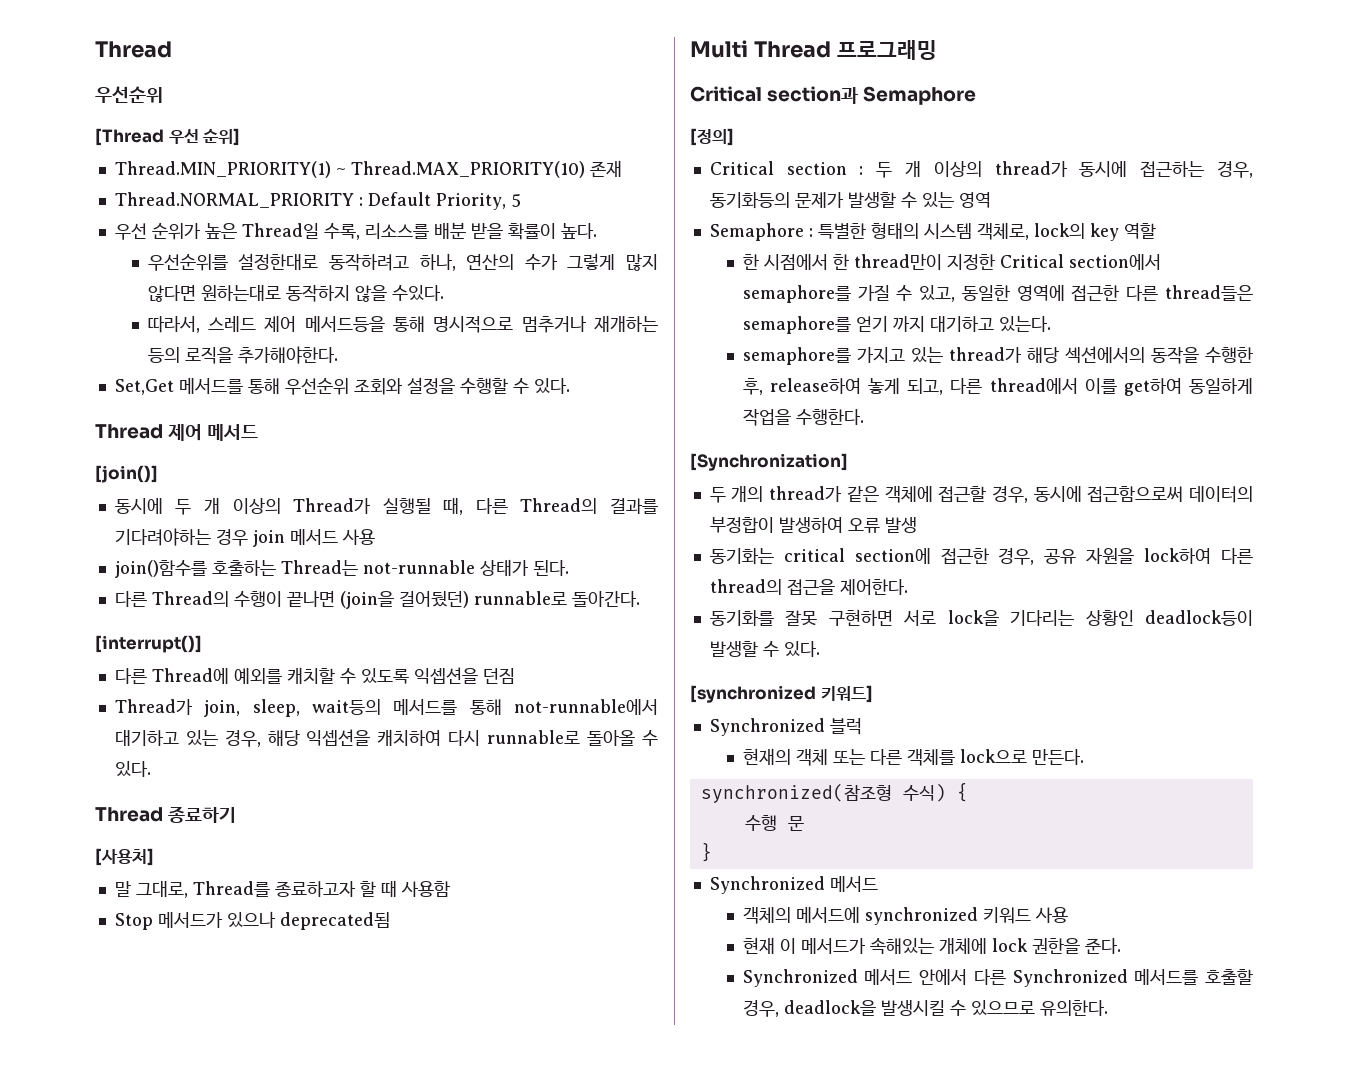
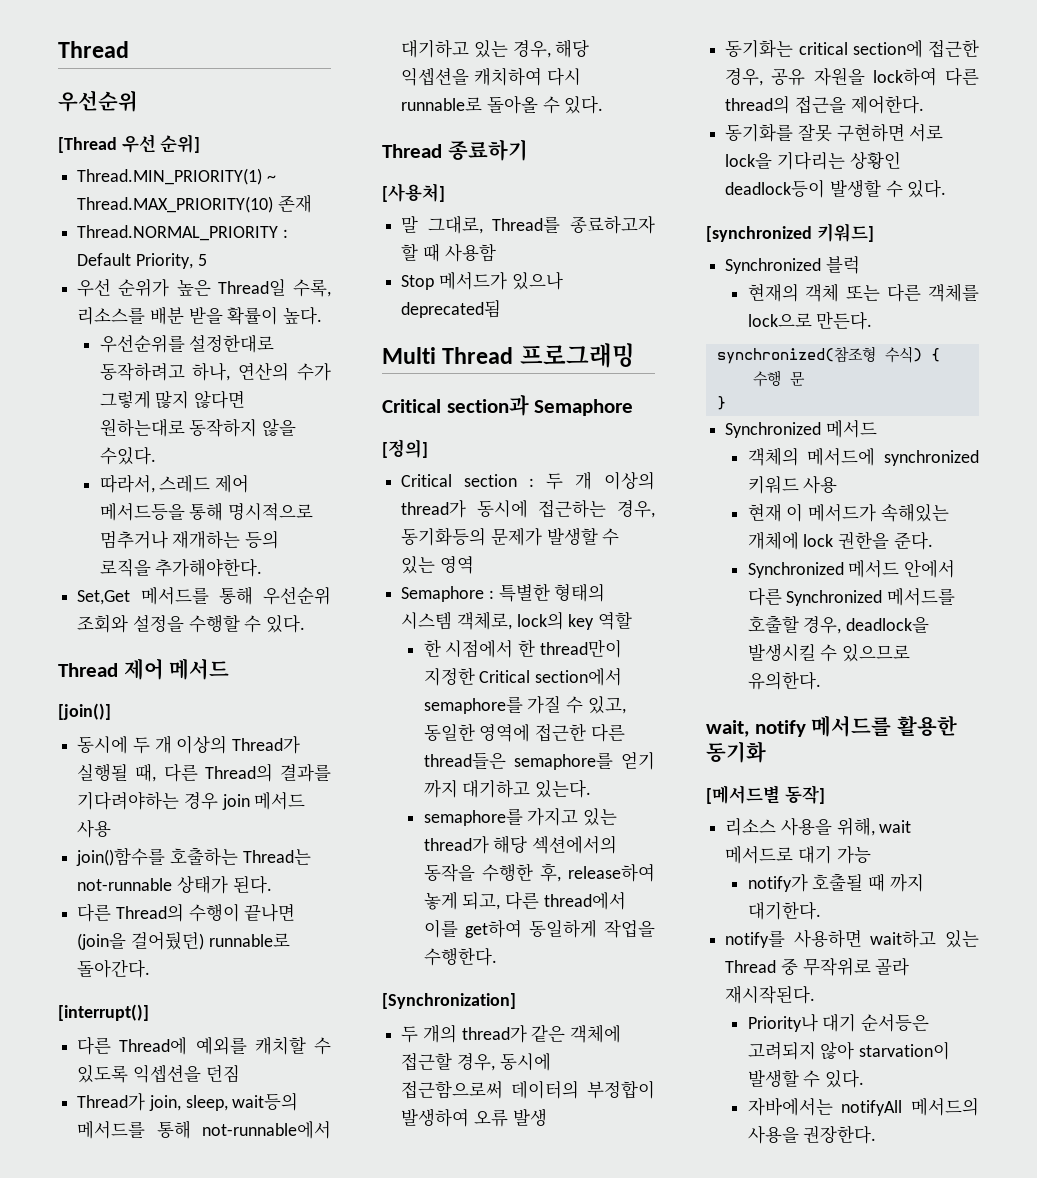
(1108, 1008) none -> [706,715,957,737] [706,741,766,763] [706,785,825,804] [725,817,912,836] [725,845,871,864] [747,873,924,892] [747,901,821,920] [725,929,979,948] [725,958,910,976] [725,985,816,1004] [747,1013,929,1032] [747,1041,950,1060] [747,1069,864,1088] [747,1097,979,1116] [747,1125,877,1144] // wait, notify 메서드를 활용한 동기화 // [메서드별 동작] // 리소스 사용을 위해, wait 메서드로 대기 가능 // notify가 호출될 때 까지 대기한다. // notify를 사용하면 wait하고 있는 Thread 중 무작위로 골라 재시작된다. // Priority나 대기 순서등은 고려되지 않아 starvation이 발생할 수 있다. // 자바에서는 notifyAll 메서드의 사용을 권장한다.

